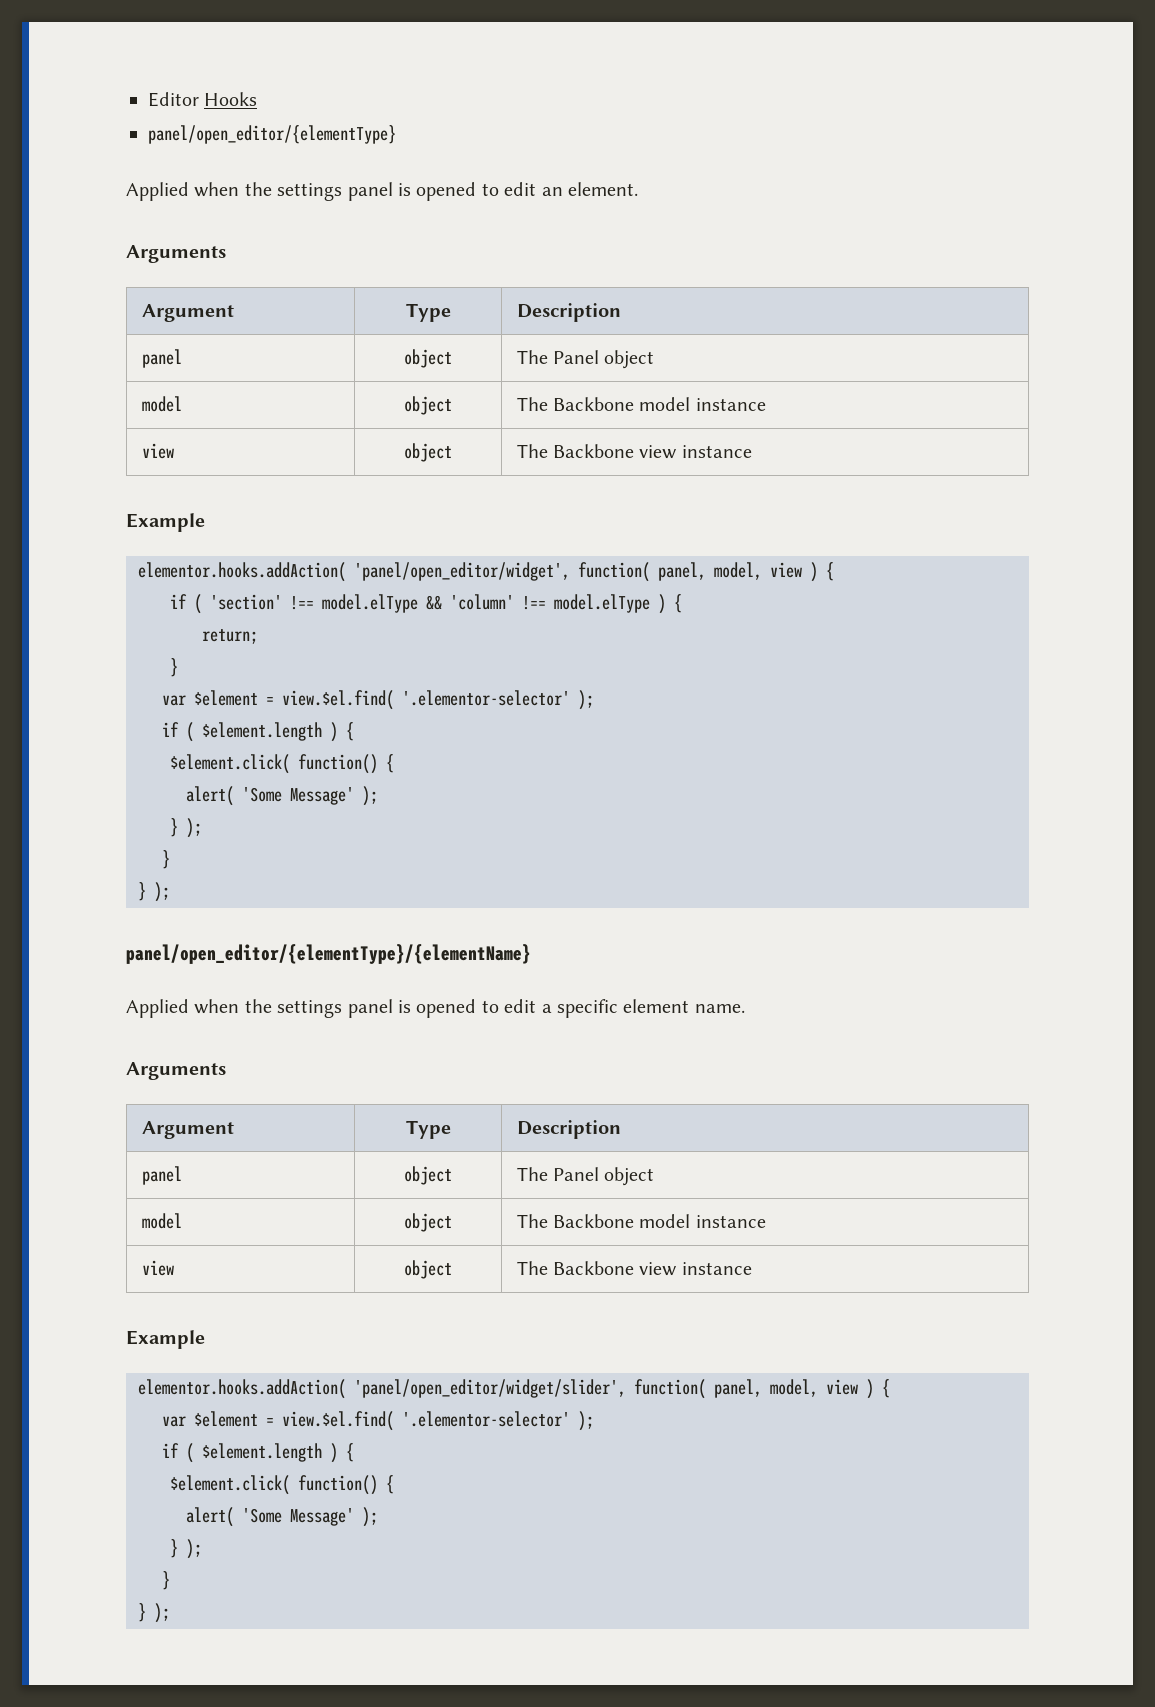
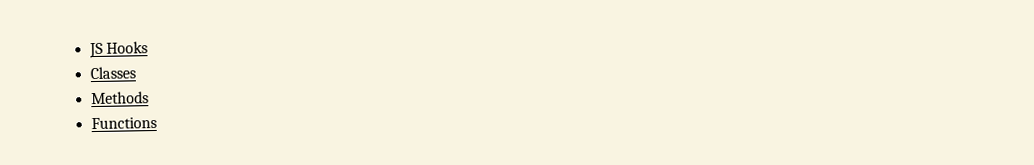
[148,92,199,107] Editor -> [88,42,103,59] JS
[148,125,396,144] [126,182,638,201] [126,245,226,263] [141,304,234,322] [405,303,451,322] [516,303,621,322] [141,349,182,368] [404,349,452,368] [516,350,655,369] [141,396,182,412] [404,396,452,415] [516,397,766,411] [141,443,174,459] [404,443,452,462] [516,444,752,459] [126,513,205,532] [138,562,834,582] [170,594,682,614] [202,629,258,644] [170,658,178,677] [162,690,594,710] [162,722,354,742] [170,754,394,774] [186,786,378,806] [170,818,202,838] [162,850,170,869] [138,882,170,902] [126,944,531,964] [126,999,745,1018] [126,1062,226,1080] [141,1121,234,1139] [405,1120,451,1139] [516,1120,621,1139] [141,1166,182,1185] [404,1166,452,1185] [516,1167,655,1186] [141,1213,182,1229] [404,1213,452,1232] [516,1214,766,1228] [141,1260,174,1276] [404,1260,452,1279] [516,1261,752,1276] [126,1330,205,1349] [138,1379,890,1399] [162,1411,594,1431] [162,1443,354,1463] [170,1475,394,1495] [186,1507,378,1527] [170,1539,202,1559] [162,1571,170,1590] [138,1603,170,1623] panel/open_editor/{elementType} // Applied when the settings panel is opened to edit an element. // Arguments // Argument | Type | Description // panel | object | The Panel object // model | object | The Backbone model instance // view | object | The Backbone view instance // Example // elementor.hooks.addAction( 'panel/open_editor/widget', function( panel, model, view ) { // if ( 'section' !== model.elType && 'column' !== model.elType ) { // return; // } // var $element = view.$el.find( '.elementor-selector' ); // if ( $element.length ) { // $element.click( function() { // alert( 'Some Message' ); // } ); // } // } ); // panel/open_editor/{elementType}/{elementName} // Applied when the settings panel is opened to edit a specific element name. // Arguments // Argument | Type | Description // panel | object | The Panel object // model | object | The Backbone model instance // view | object | The Backbone view instance // Example // elementor.hooks.addAction( 'panel/open_editor/widget/slider', function( panel, model, view ) { // var $element = view.$el.find( '.elementor-selector' ); // if ( $element.length ) { // $element.click( function() { // alert( 'Some Message' ); // } ); // } // } ); -> [89,66,136,80] [90,91,149,105] [90,116,157,130] Classes // Methods // Functions

